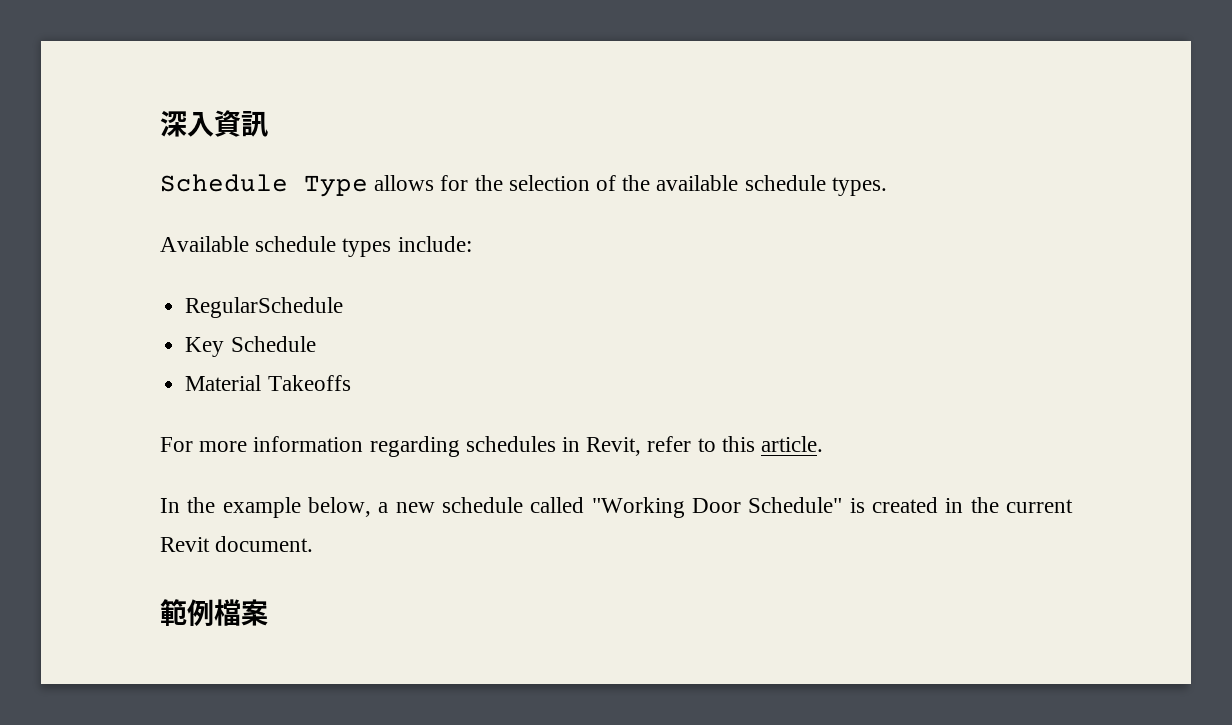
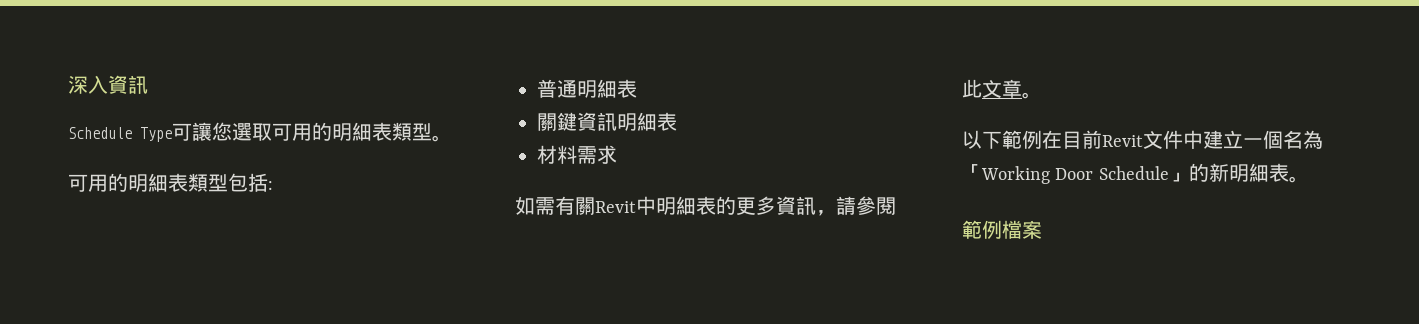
[374,175,887,196] [160,236,472,257] [185,297,344,318] [185,336,316,357] [185,375,351,391] [160,436,824,457] [160,497,1073,518] [160,536,314,552] allows for the selection of the available schedule types. // Available schedule types include: // RegularSchedule // Key Schedule // Material Takeoffs // For more information regarding schedules in Revit, refer to this article. // In the example below, a new schedule called "Working Door Schedule" is created in the current Revit document. -> [172,122,452,142] [68,173,273,192] [537,79,637,98] [537,112,677,131] [537,145,617,164] [515,196,896,216] [962,79,1042,99] [962,130,1323,149] [962,163,1309,184] 可讓您選取可用的明細表類型。 // 可用的明細表類型包括: // 普通明細表 // 關鍵資訊明細表 // 材料需求 // 如需有關Revit中明細表的更多資訊，請參閱此文章。 // 以下範例在目前Revit文件中建立一個名為「Working Door Schedule」的新明細表。

